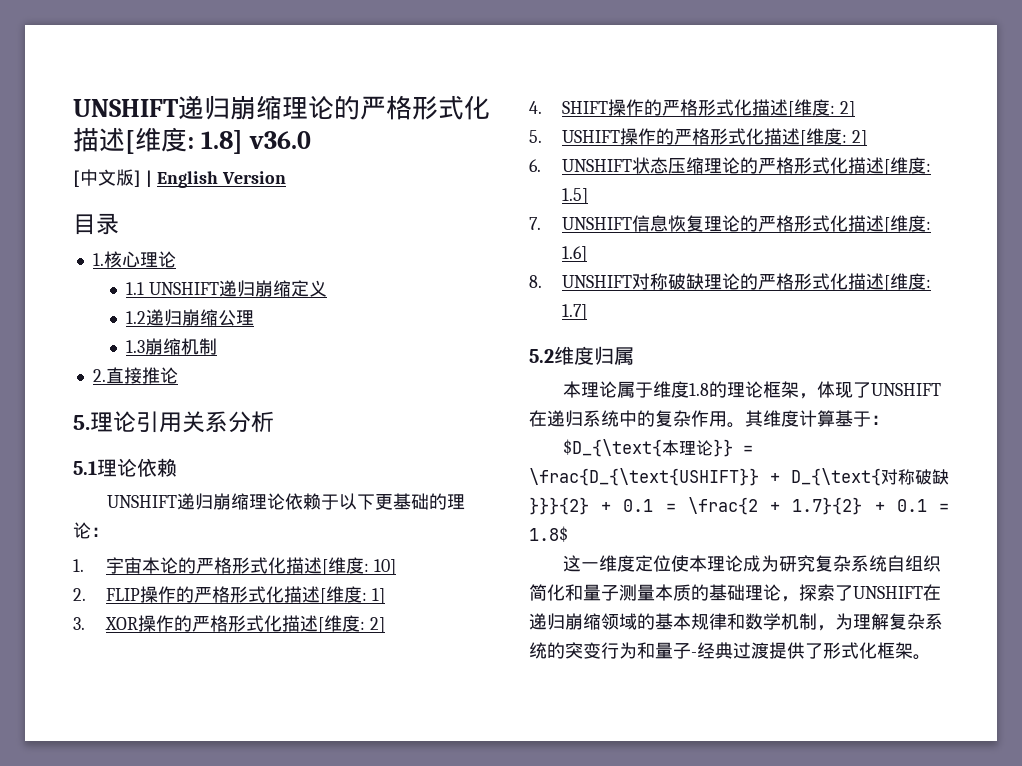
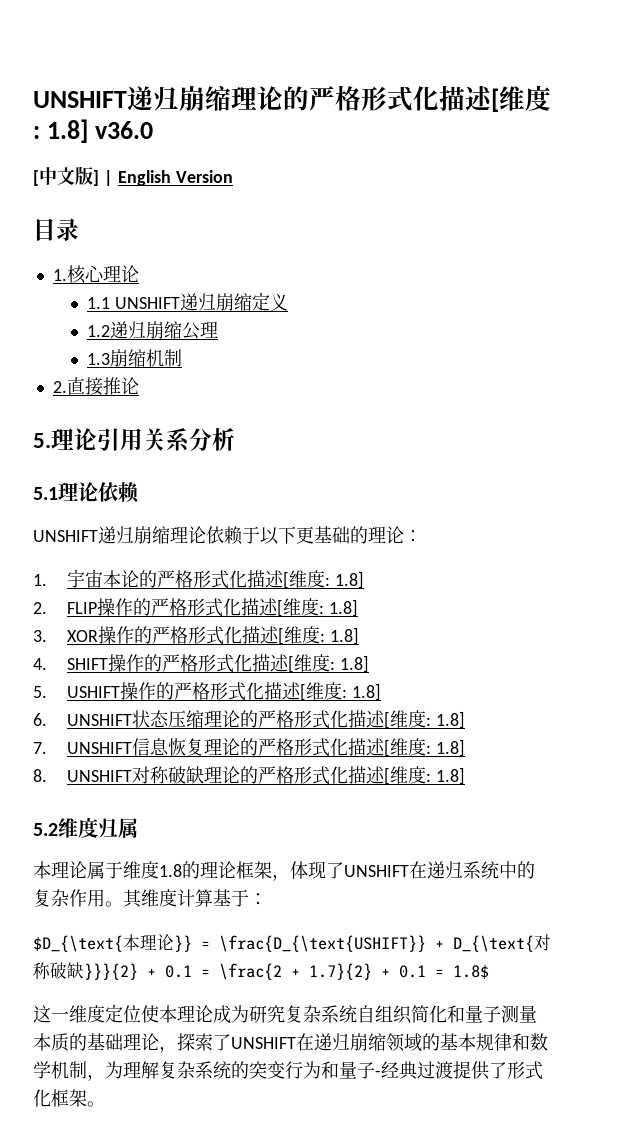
[374,559,397,575] 10] -> [334,571,364,589] 1.8]
[372,588,386,604] 1] -> [328,599,358,617] 1.8]
[370,617,386,633] 2] -> [329,627,359,645] 1.8]
[840,101,856,117] 2] -> [339,655,369,673] 1.8]
[852,130,868,146] 2] -> [351,683,381,701] 1.8]
[562,188,589,204] 1.5] -> [435,711,465,729] 1.8]
[562,246,588,262] 1.6] -> [435,739,465,757] 1.8]
[562,304,588,320] 1.7] -> [435,767,465,785] 1.8]

